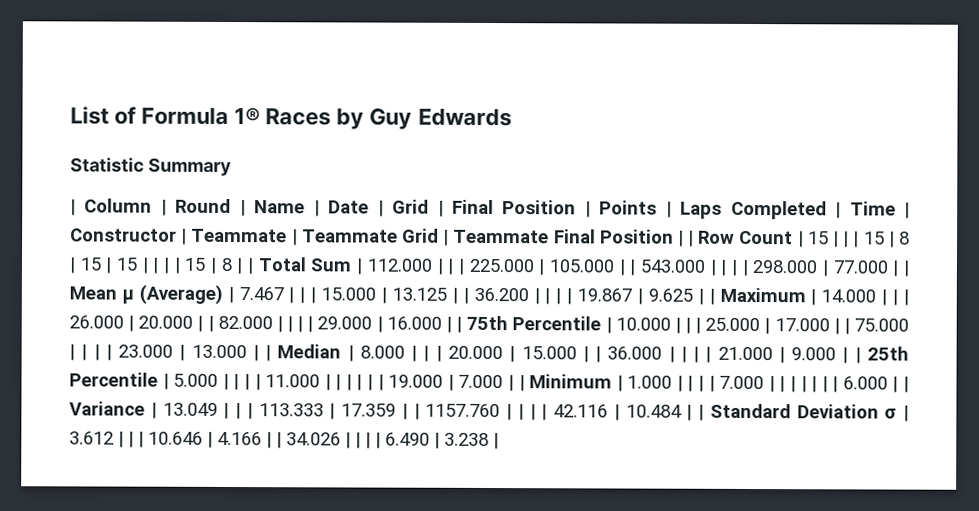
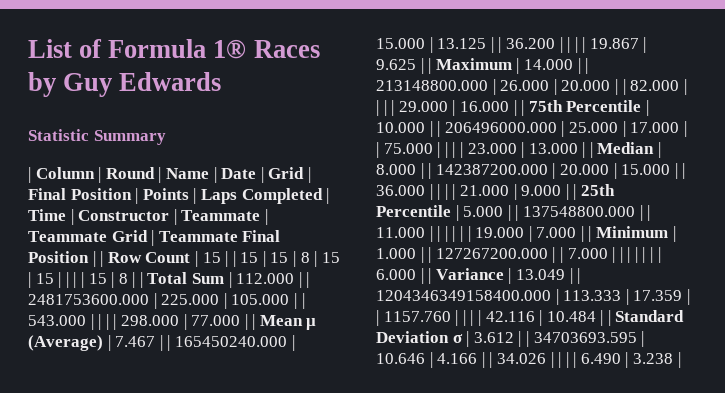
(850, 239) none -> [240,252,259,263] 15
(454, 266) none -> [28,294,149,305] 2481753600.000
(306, 295) none -> [174,336,287,347] 165450240.000
(899, 297) none -> [376,80,488,91] 213148800.000
(691, 325) none -> [444,122,557,133] 206496000.000
(430, 353) none -> [435,164,548,175] 142387200.000
(240, 382) none -> [522,206,635,217] 137548800.000
(694, 383) none -> [435,248,548,259] 127267200.000
(241, 411) none -> [376,290,551,301] 1204346349158400.000
(134, 439) none -> [533,332,637,343] 34703693.595

